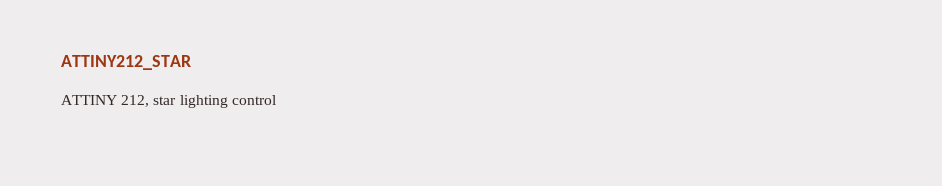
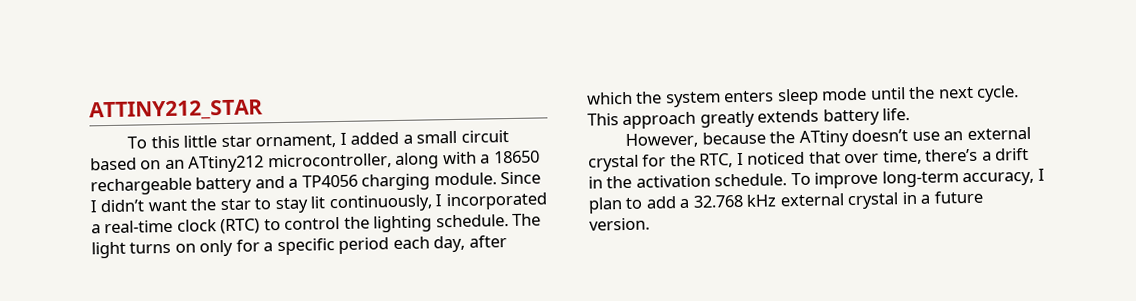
[61,95,276,108] ATTINY 212, star lighting control -> [127,130,509,149] [90,150,540,173] [90,171,542,196] [90,192,548,214] [91,213,542,235] [91,235,507,259] [586,85,1020,108] [587,108,911,130] [625,126,1031,148] [588,147,1030,172] [588,168,1045,189] [588,190,983,214] [589,217,650,231] To this little star ornament, I added a small circuit based on an ATtiny212 microcontroller, along with a 18650 rechargeable battery and a TP4056 charging module. Since I didn’t want the star to stay lit continuously, I incorporated a real-time clock (RTC) to control the lighting schedule. The light turns on only for a specific period each day, after which the system enters sleep mode until the next cycle. This approach greatly extends battery life. // However, because the ATtiny doesn’t use an external crystal for the RTC, I noticed that over time, there’s a drift in the activation schedule. To improve long-term accuracy, I plan to add a 32.768 kHz external crystal in a future version.

